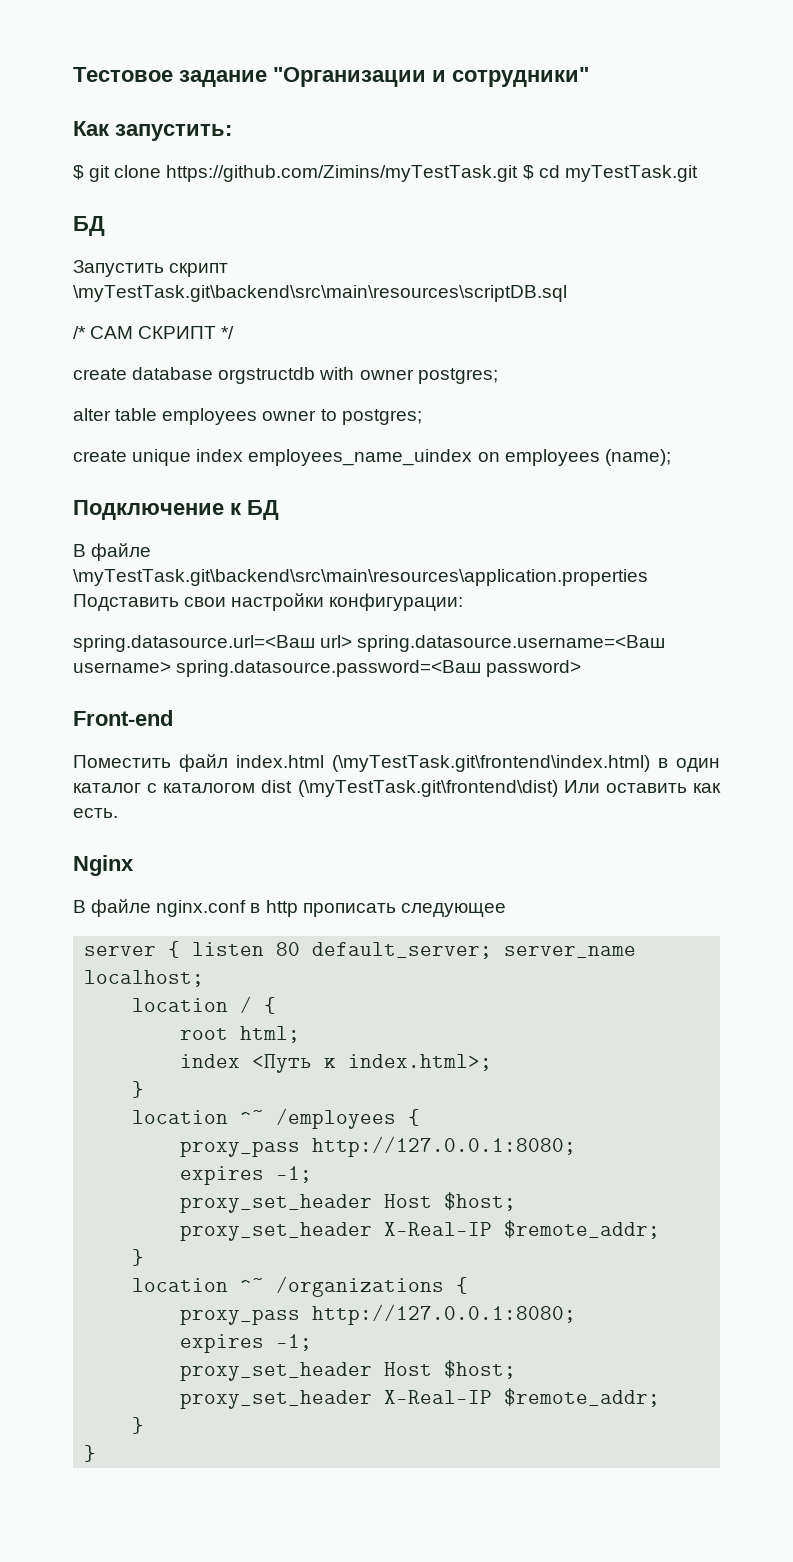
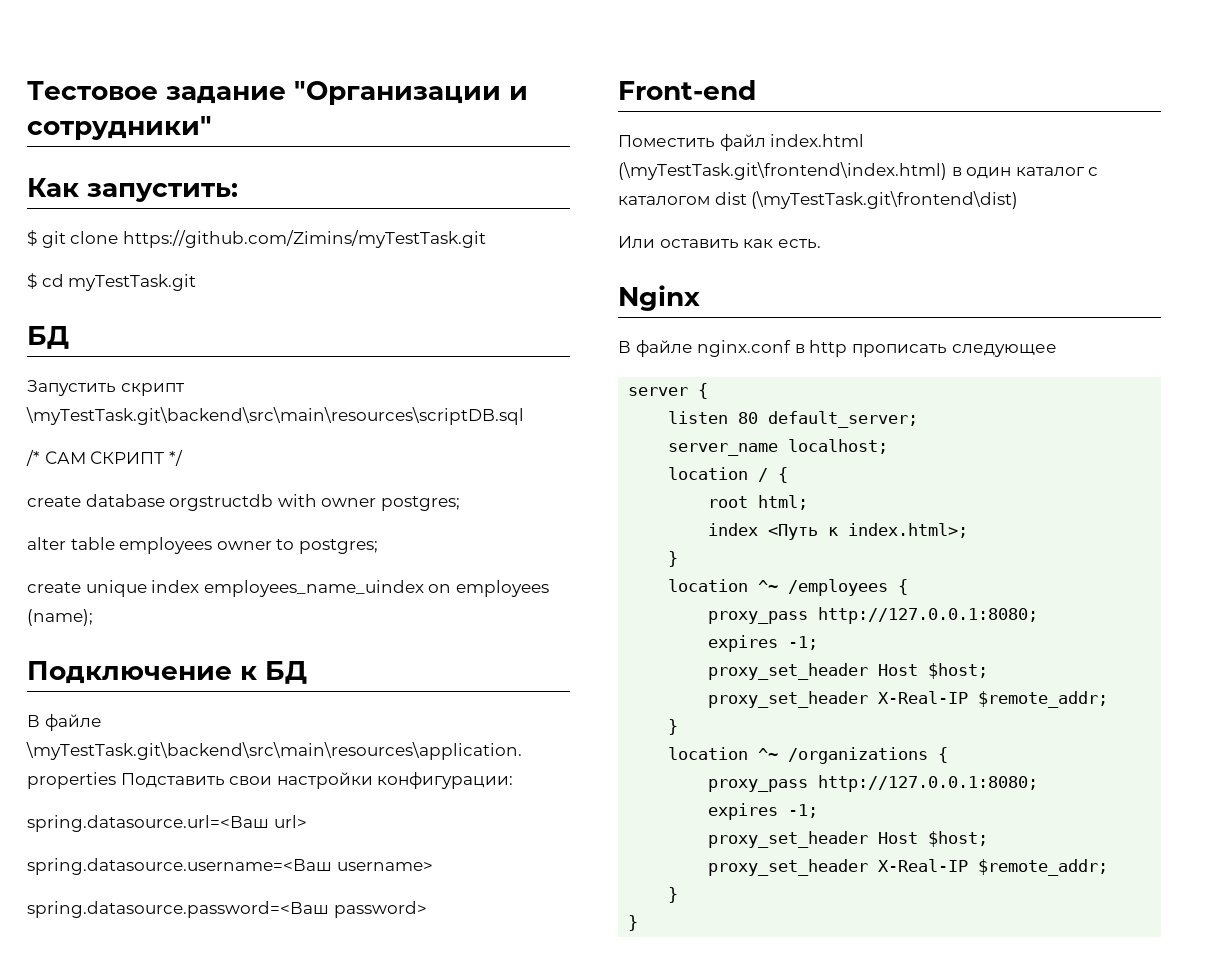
(519, 173) none -> (486, 239) //
(353, 641) none -> (307, 821) //
(171, 667) none -> (433, 866) //
(558, 788) none -> (1019, 200) //
(181, 949) none -> (709, 391) //
(493, 950) none -> (919, 419) //

